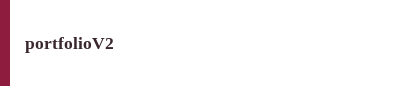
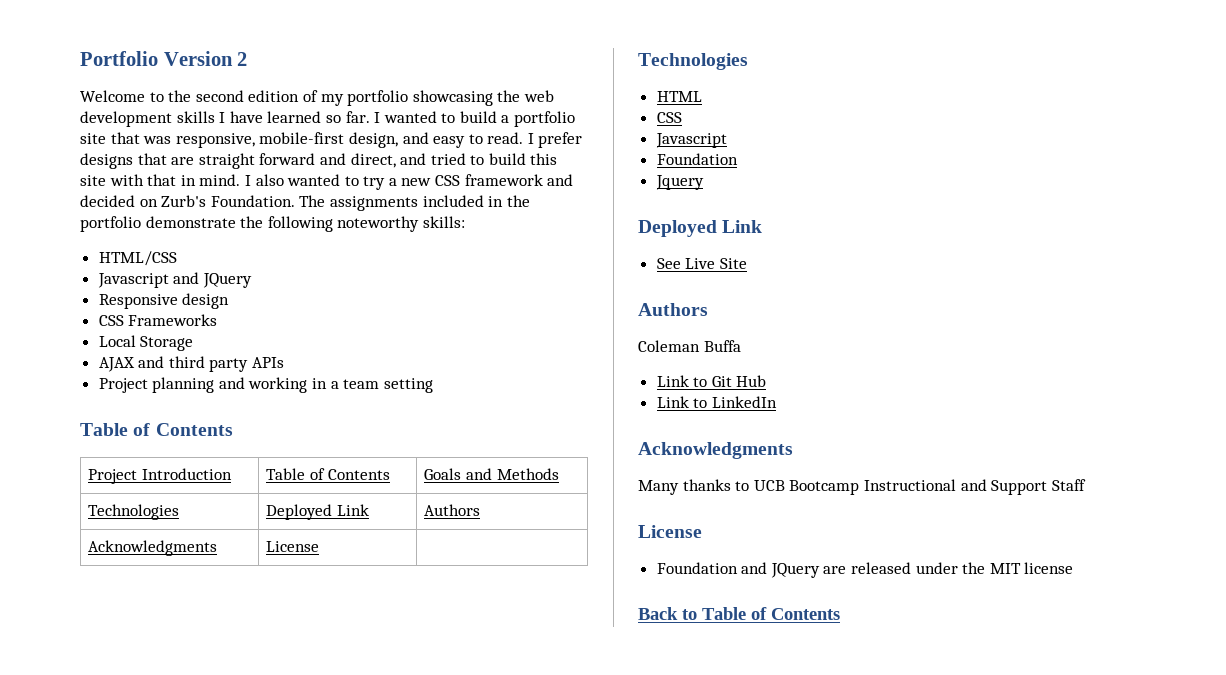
[25,37,114,53] portfolioV2 -> [80,51,248,66] [80,90,554,106] [80,111,576,127] [80,132,583,148] [80,153,558,169] [80,174,574,190] [80,195,530,211] [80,216,465,232] [98,251,177,266] [97,272,252,288] [98,293,230,309] [98,314,218,326] [98,335,194,351] [98,356,285,372] [98,377,433,393] [80,423,233,436] [88,468,232,484] [266,468,390,480] [424,468,559,480] [88,504,180,520] [266,504,369,520] [424,504,481,516] [88,540,218,556] [266,541,320,552] [638,53,748,70] [656,91,702,102] [656,112,682,123] [655,133,727,148] [656,153,738,165] [655,175,704,190] [638,220,763,237] [656,258,747,269] [638,303,708,316] [638,340,741,352] [656,375,767,387] [656,396,777,408] [638,442,793,459] [638,479,1086,495] [638,525,702,538] [656,562,1074,578] [638,607,840,620] Portfolio Version 2 // Welcome to the second edition of my portfolio showcasing the web development skills I have learned so far. I wanted to build a portfolio site that was responsive, mobile-first design, and easy to read. I prefer designs that are straight forward and direct, and tried to build this site with that in mind. I also wanted to try a new CSS framework and decided on Zurb's Foundation. The assignments included in the portfolio demonstrate the following noteworthy skills: // HTML/CSS // Javascript and JQuery // Responsive design // CSS Frameworks // Local Storage // AJAX and third party APIs // Project planning and working in a team setting // Table of Contents // Project Introduction | Table of Contents | Goals and Methods // Technologies | Deployed Link | Authors // Acknowledgments | License | // Technologies // HTML // CSS // Javascript // Foundation // Jquery // Deployed Link // See Live Site // Authors // Coleman Buffa // Link to Git Hub // Link to LinkedIn // Acknowledgments // Many thanks to UCB Bootcamp Instructional and Support Staff // License // Foundation and JQuery are released under the MIT license // Back to Table of Contents

